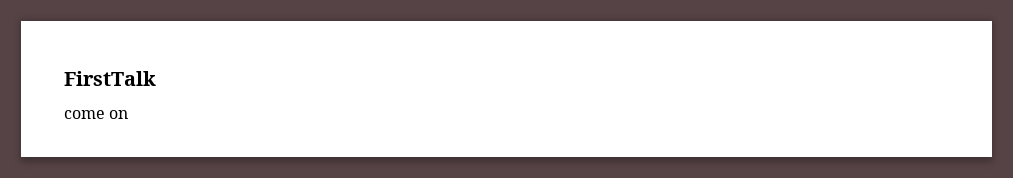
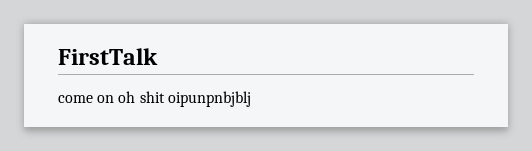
(129, 114) none -> [118,91,251,107] oh shit oipunpnbjblj

